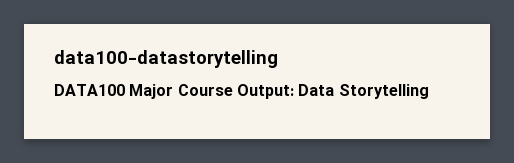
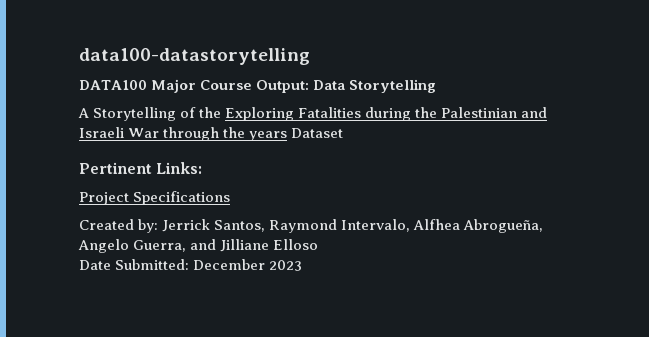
(429, 91) none -> [78,107,548,121] [79,127,344,141] [79,162,203,174] [79,191,231,205] [79,219,544,233] [78,239,319,253] [79,259,303,271] // A Storytelling of the Exploring Fatalities during the Palestinian and Israeli War through the years Dataset // Pertinent Links: // Project Specifications // Created by: Jerrick Santos, Raymond Intervalo, Alfhea Abrogueña, Angelo Guerra, and Jilliane Elloso // Date Submitted: December 2023

